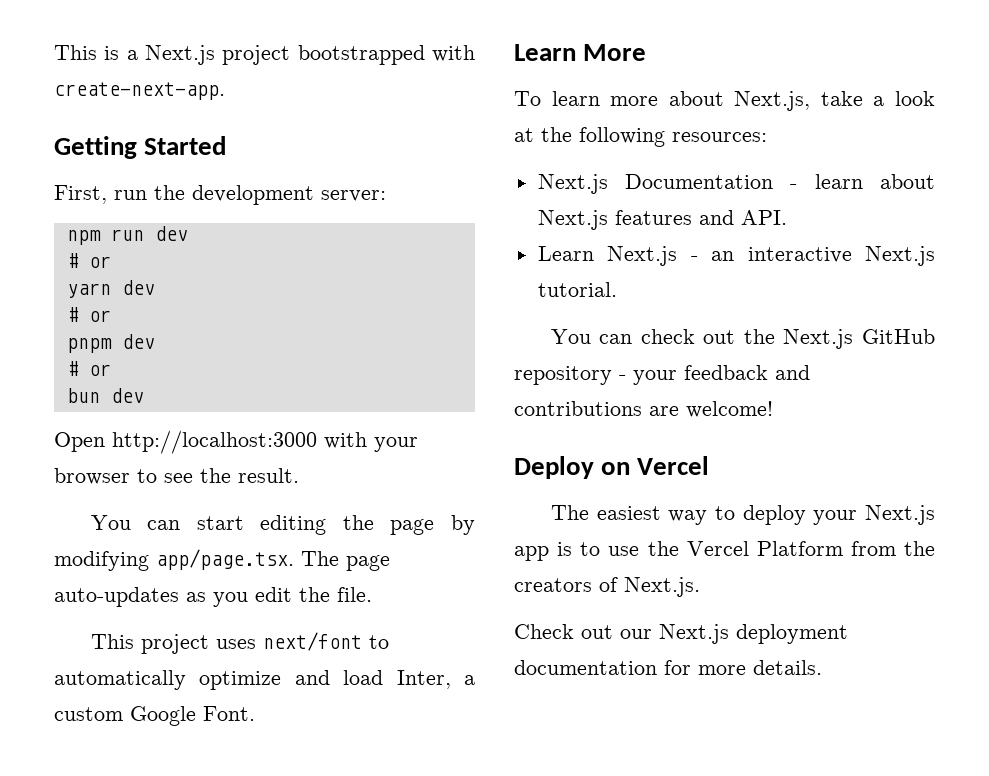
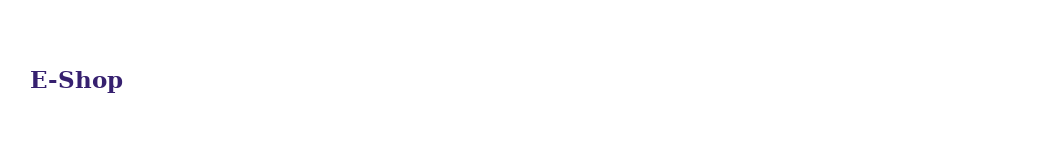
[54,45,475,65] [54,82,225,100] [54,136,227,159] [54,185,386,205] [66,226,188,245] [66,253,111,268] [66,280,155,298] [66,307,111,322] [66,334,155,353] [66,361,111,376] [66,388,144,403] [54,430,418,454] [54,468,299,485] [90,515,475,535] [54,549,390,571] [54,587,372,607] [90,632,389,654] [54,670,475,690] [54,706,255,726] [514,44,647,61] [514,91,935,111] [514,127,767,147] [537,174,935,194] [537,210,787,230] [537,246,935,266] [537,282,617,297] [550,329,935,349] [514,365,810,385] [514,401,773,418] [514,456,710,479] [550,505,935,525] [514,541,935,561] [514,577,700,597] [514,624,848,644] [514,660,822,675] This is a Next.js project bootstrapped with create-next-app. // Getting Started // First, run the development server: // npm run dev // # or // yarn dev // # or // pnpm dev // # or // bun dev // Open http://localhost:3000 with your browser to see the result. // You can start editing the page by modifying app/page.tsx. The page auto-updates as you edit the file. // This project uses next/font to automatically optimize and load Inter, a custom Google Font. // Learn More // To learn more about Next.js, take a look at the following resources: // Next.js Documentation - learn about Next.js features and API. // Learn Next.js - an interactive Next.js tutorial. // You can check out the Next.js GitHub repository - your feedback and contributions are welcome! // Deploy on Vercel // The easiest way to deploy your Next.js app is to use the Vercel Platform from the creators of Next.js. // Check out our Next.js deployment documentation for more details. -> [30,71,123,93] E-Shop

